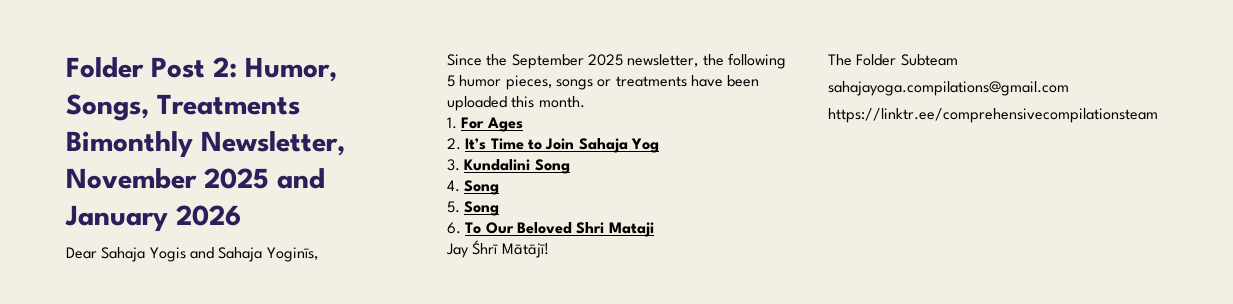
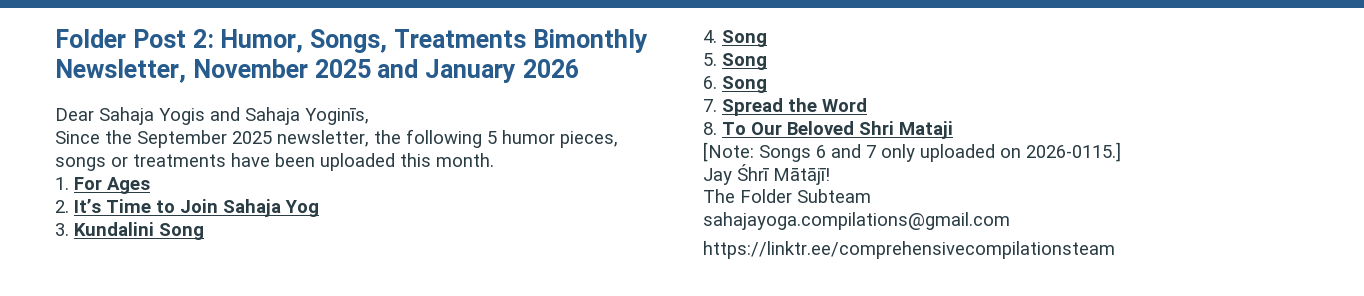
(461, 228) none -> [722,76,767,93] [703,98,867,116] [703,122,717,135] Song // 7. Spread the Word // 8.
(654, 229) none -> [703,142,1121,162] // [Note: Songs 6 and 7 only uploaded on 2026-0115.]

